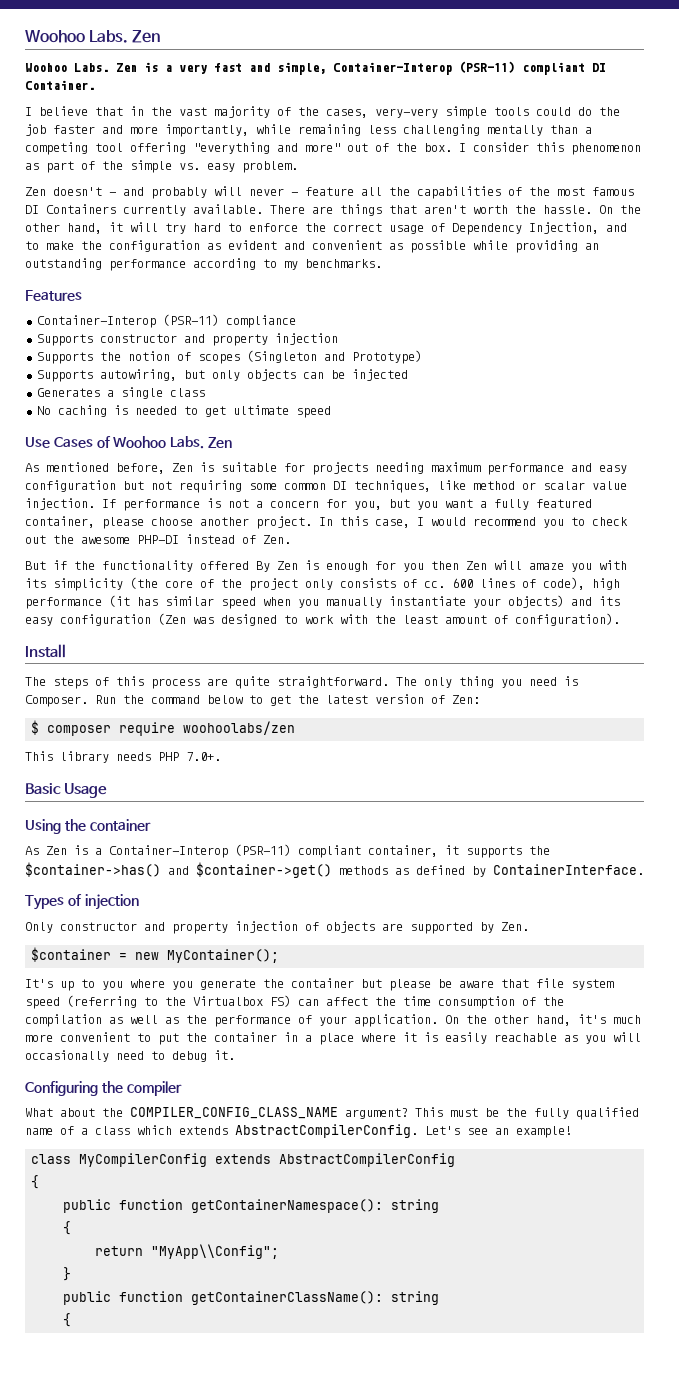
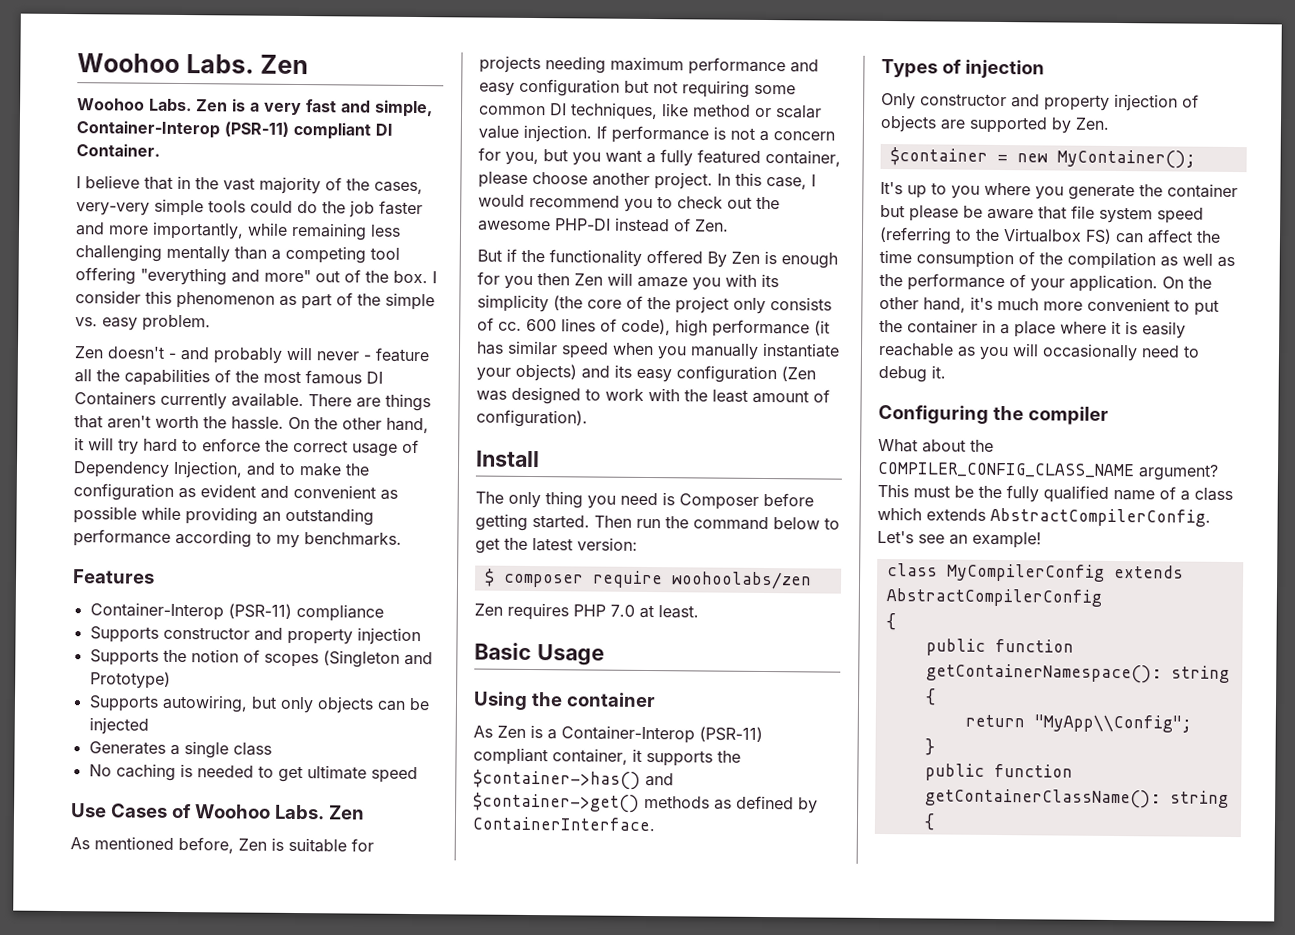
[53,676,417,689] steps of this process are quite straightforward. The -> (504, 497) none
[25,695,116,707] Composer. Run -> [679,492,814,510] [475,513,661,531] Composer before getting started. Then run
[375,694,480,704] version of Zen: -> [577,537,638,551] version:
[25,751,221,763] This library needs PHP 7.0+. -> [474,602,699,621] Zen requires PHP 7.0 at least.

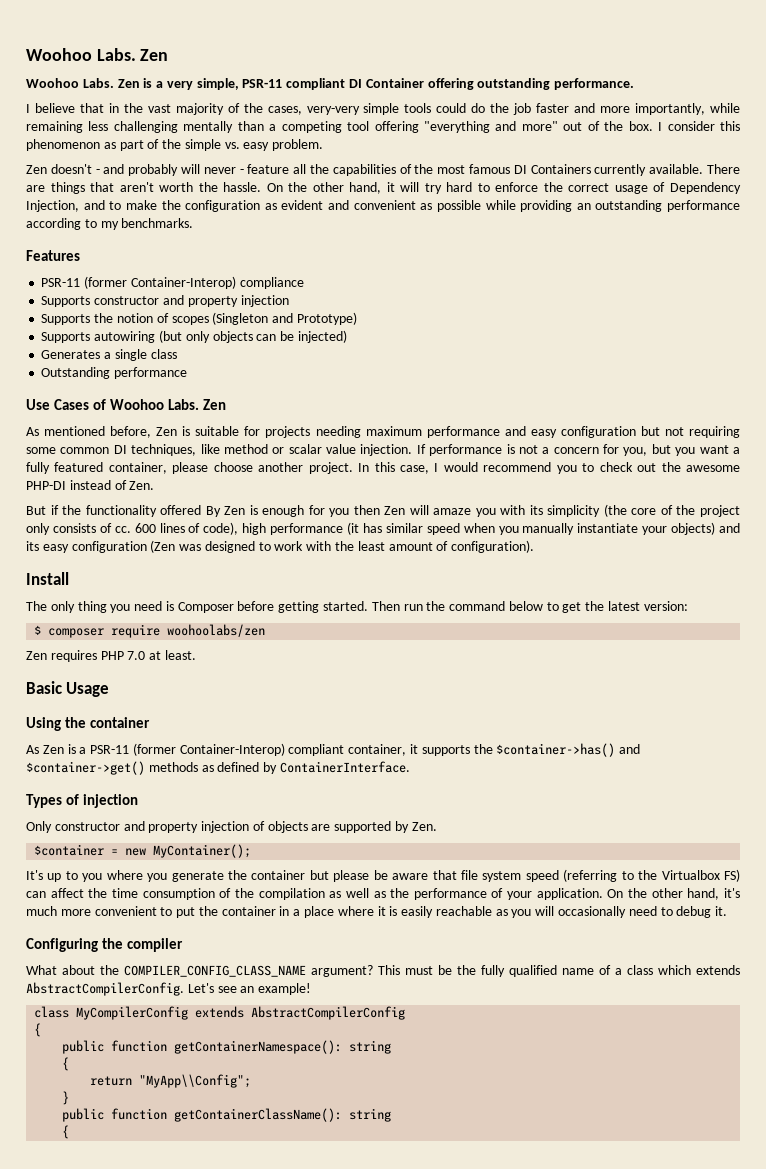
[306,99,433,118] [76,120,393,140] [76,143,160,157] fast and simple, Container-Interop (PSR-11) compliant DI Container. -> [196,78,635,90] simple, PSR-11 compliant DI Container offering outstanding performance.
[89,602,292,621] Container-Interop (PSR-11) -> [41,276,236,289] PSR-11 (former Container-Interop)
[161,694,277,713] autowiring, but -> [94,330,182,343] autowiring (but
[88,717,149,735] injected -> [297,330,347,343] injected)
[88,763,418,784] No caching is needed to get ultimate speed -> [41,367,188,379] Outstanding performance
[561,725,763,744] Container-Interop (PSR-11) -> [90,743,285,756] PSR-11 (former Container-Interop)

